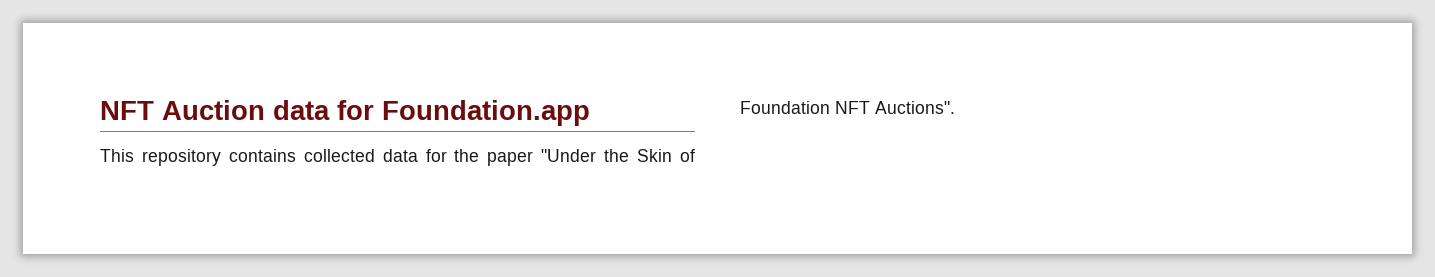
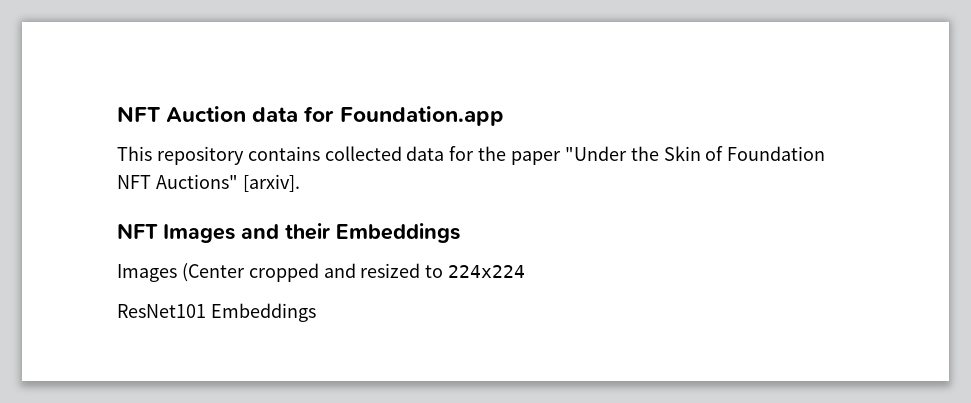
[875,101,955,114] Auctions". -> [155,174,300,192] [117,223,460,243] [117,263,526,282] [117,303,316,322] Auctions" [arxiv]. // NFT Images and their Embeddings // Images (Center cropped and resized to 224x224 // ResNet101 Embeddings

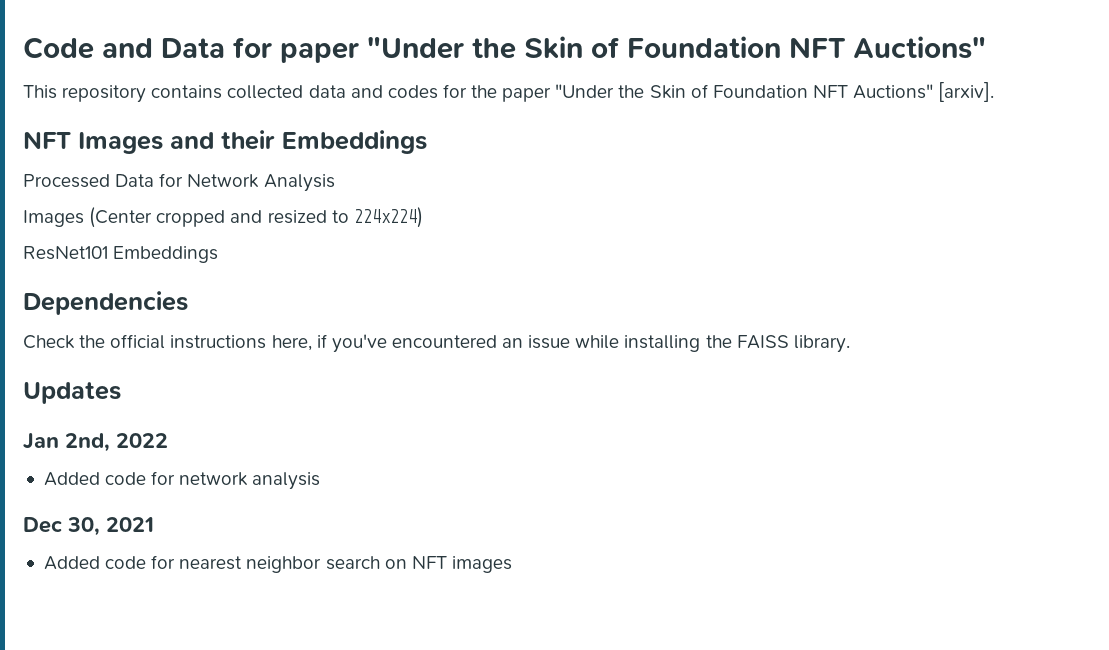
[117,106,505,126] NFT Auction data for Foundation.app -> [23,36,986,63] Code and Data for paper "Under the Skin of Foundation NFT Auctions"
(445, 153) none -> [350,85,438,99] and codes
(460, 233) none -> [23,173,335,192] // Processed Data for Network Analysis
[448,265,526,278] 224x224 -> [353,207,423,228] 224x224)
(316, 312) none -> [23,291,188,315] [23,334,850,353] [23,382,121,404] [23,433,168,452] [43,471,321,490] [23,517,154,536] [43,555,512,573] // Dependencies // Check the official instructions here, if you've encountered an issue while installing the FAISS library. // Updates // Jan 2nd, 2022 // Added code for network analysis // Dec 30, 2021 // Added code for nearest neighbor search on NFT images

